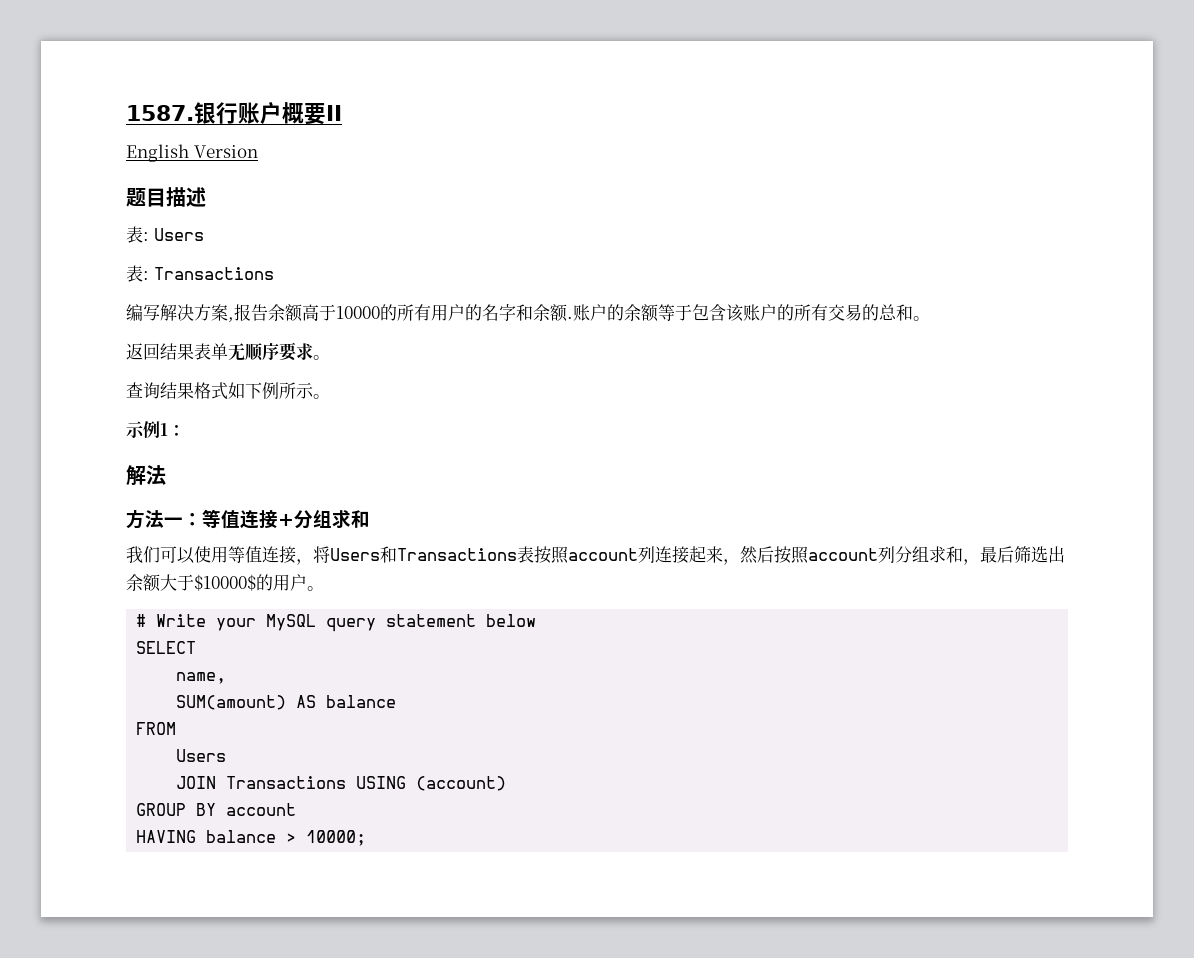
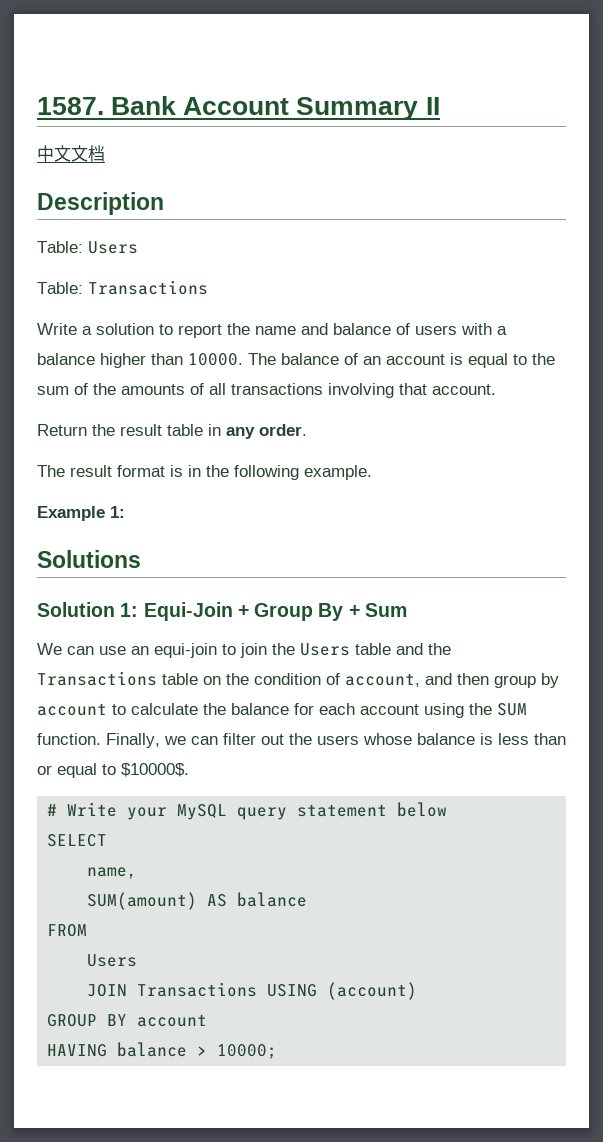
[194,102,342,125] [126,144,258,162] [126,187,206,207] [126,226,204,243] [126,265,149,282] 银行账户概要II // English Version // 题目描述 // 表: Users // 表: -> [111,96,440,120] [37,145,105,162] [37,192,164,215] [37,241,138,254] [37,282,83,294] Bank Account Summary II // 中文文档 // Description // Table: Users // Table:
[126,304,930,322] [126,342,330,361] [126,382,330,400] [126,421,185,438] [126,465,166,486] [126,509,370,529] [126,546,1065,565] [126,574,324,592] 编写解决方案,报告余额高于10000的所有用户的名字和余额.账户的余额等于包含该账户的所有交易的总和。 // 返回结果表单无顺序要求。 // 查询结果格式如下例所示。 // 示例1： // 解法 // 方法一：等值连接+分组求和 // 我们可以使用等值连接，将Users和Transactions表按照account列连接起来，然后按照account列分组求和，最后筛选出余额大于$10000$的用户。 -> [37,323,507,338] [37,353,555,368] [37,383,496,398] [37,424,307,439] [37,465,372,480] [37,506,125,521] [37,550,141,568] [37,602,407,621] [37,643,451,658] [37,671,559,688] [37,703,527,718] [37,733,566,748] [37,763,189,778] Write a solution to report the name and balance of users with a balance higher than 10000. The balance of an account is equal to the sum of the amounts of all transactions involving that account. // Return the result table in any order. // The result format is in the following example. // Example 1: // Solutions // Solution 1: Equi-Join + Group By + Sum // We can use an equi-join to join the Users table and the Transactions table on the condition of account, and then group by account to calculate the balance for each account using the SUM function. Finally, we can filter out the users whose balance is less than or equal to $10000$.

